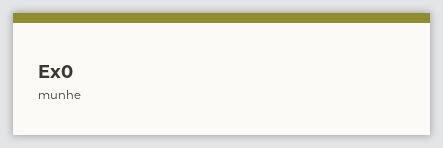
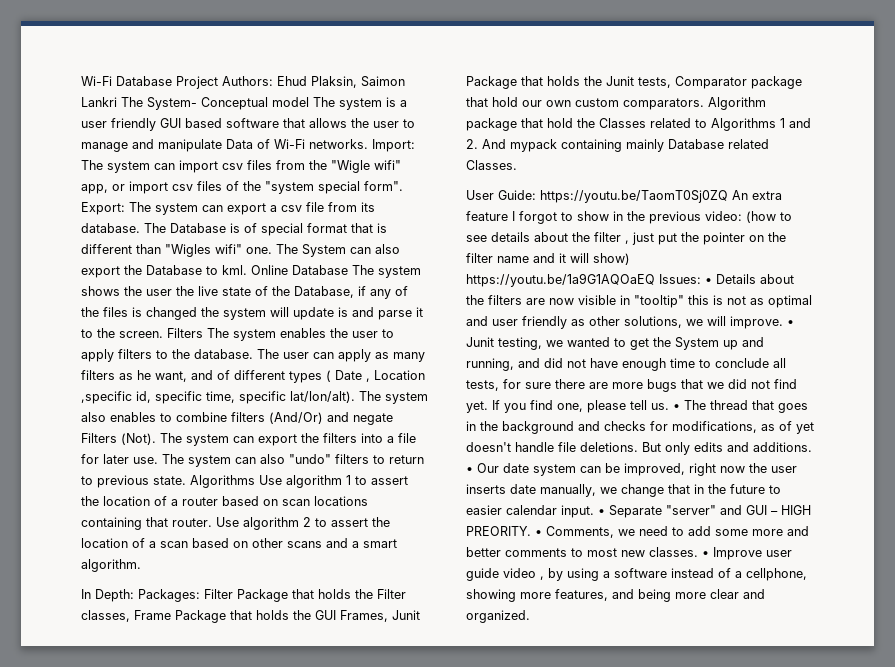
[38,65,73,78] [38,90,81,99] Ex0 // munhe -> [81,76,405,89] [81,97,407,110] [81,118,415,131] [81,139,415,152] [81,160,401,173] [81,181,403,194] [81,202,375,215] [81,223,387,236] [81,244,400,257] [81,265,421,278] [81,286,408,299] [81,307,423,320] [81,328,394,341] [81,349,425,362] [81,370,425,383] [81,391,428,404] [81,412,393,425] [81,433,416,446] [81,454,424,467] [81,475,408,488] [81,496,368,506] [81,517,390,530] [81,538,397,548] [81,559,141,572] [81,589,406,602] [81,610,420,623] [466,76,802,89] [466,97,766,110] [466,118,811,131] [466,139,769,152] [466,160,517,170] [466,190,782,203] [466,211,792,224] [466,232,786,245] [466,253,630,265] [466,273,794,287] [466,295,812,308] [466,316,794,329] [466,337,764,350] [466,358,786,371] [466,379,797,392] [466,400,808,413] [466,421,814,434] [466,442,812,455] [466,463,797,476] [466,484,781,497] [466,505,811,518] [466,526,809,538] [466,547,792,560] [466,568,807,581] [466,589,765,602] [466,610,530,623] Wi-Fi Database Project Authors: Ehud Plaksin, Saimon Lankri The System- Conceptual model The system is a user friendly GUI based software that allows the user to manage and manipulate Data of Wi-Fi networks. Import: The system can import csv files from the "Wigle wifi" app, or import csv files of the "system special form". Export: The system can export a csv file from its database. The Database is of special format that is different than "Wigles wifi" one. The System can also export the Database to kml. Online Database The system shows the user the live state of the Database, if any of the files is changed the system will update is and parse it to the screen. Filters The system enables the user to apply filters to the database. The user can apply as many filters as he want, and of different types ( Date , Location ,specific id, specific time, specific lat/lon/alt). The system also enables to combine filters (And/Or) and negate Filters (Not). The system can export the filters into a file for later use. The system can also "undo" filters to return to previous state. Algorithms Use algorithm 1 to assert the location of a router based on scan locations containing that router. Use algorithm 2 to assert the location of a scan based on other scans and a smart algorithm. // In Depth: Packages: Filter Package that holds the Filter classes, Frame Package that holds the GUI Frames, Junit Package that holds the Junit tests, Comparator package that hold our own custom comparators. Algorithm package that hold the Classes related to Algorithms 1 and 2. And mypack containing mainly Database related Classes. // User Guide: https://youtu.be/TaomT0Sj0ZQ An extra feature I forgot to show in the previous video: (how to see details about the filter , just put the pointer on the filter name and it will show) https://youtu.be/1a9G1AQOaEQ Issues: • Details about the filters are now visible in "tooltip" this is not as optimal and user friendly as other solutions, we will improve. • Junit testing, we wanted to get the System up and running, and did not have enough time to conclude all tests, for sure there are more bugs that we did not find yet. If you find one, please tell us. • The thread that goes in the background and checks for modifications, as of yet doesn't handle file deletions. But only edits and additions. • Our date system can be improved, right now the user inserts date manually, we change that in the future to easier calendar input. • Separate "server" and GUI – HIGH PREORITY. • Comments, we need to add some more and better comments to most new classes. • Improve user guide video , by using a software instead of a cellphone, showing more features, and being more clear and organized.

